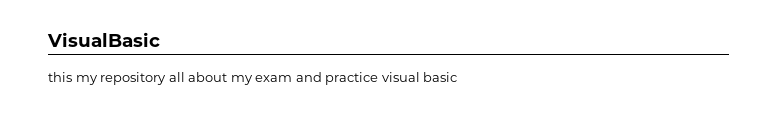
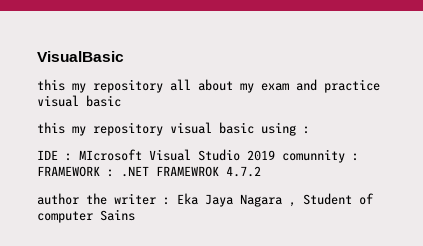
(458, 77) none -> [37,122,310,136] [37,149,359,163] [37,166,261,177] [37,193,374,207] [37,209,135,223] // this my repository visual basic using : // IDE : MIcrosoft Visual Studio 2019 comunnity : FRAMEWORK : .NET FRAMEWROK 4.7.2 // author the writer : Eka Jaya Nagara , Student of computer Sains

